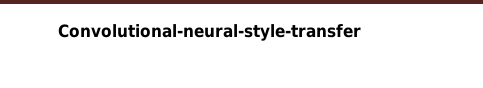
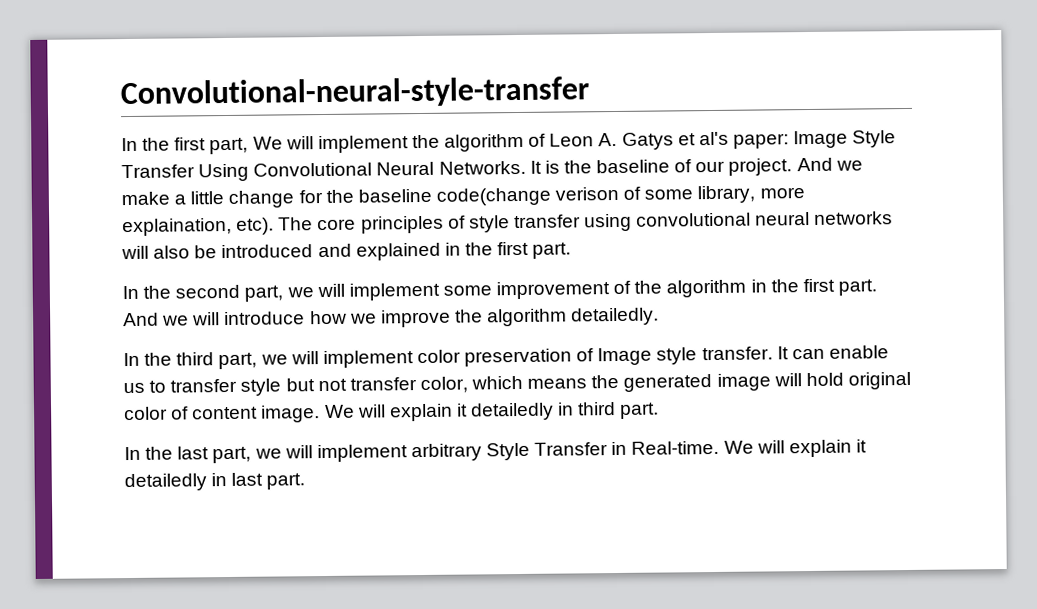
(361, 32) none -> [121,130,897,155] [121,157,863,182] [121,185,805,208] [122,211,894,237] [121,241,572,261] [122,278,877,302] [123,307,660,328] [123,345,889,370] [123,371,911,396] [124,402,660,423] [124,439,867,464] [124,472,306,492] // In the first part, We will implement the algorithm of Leon A. Gatys et al's paper: Image Style Transfer Using Convolutional Neural Networks. It is the baseline of our project. And we make a little change for the baseline code(change verison of some library, more explaination, etc). The core principles of style transfer using convolutional neural networks will also be introduced and explained in the first part. // In the second part, we will implement some improvement of the algorithm in the first part. And we will introduce how we improve the algorithm detailedly. // In the third part, we will implement color preservation of Image style transfer. It can enable us to transfer style but not transfer color, which means the generated image will hold original color of content image. We will explain it detailedly in third part. // In the last part, we will implement arbitrary Style Transfer in Real-time. We will explain it detailedly in last part.

